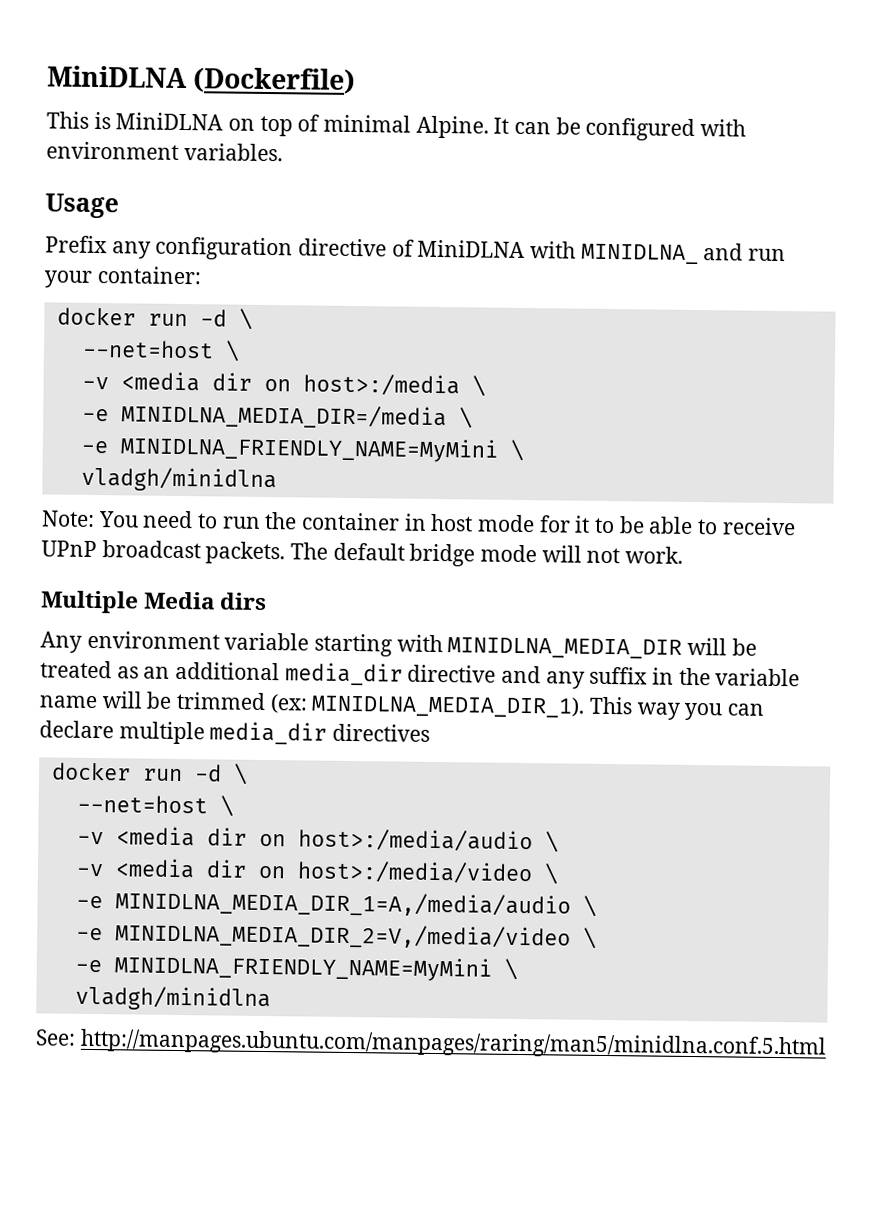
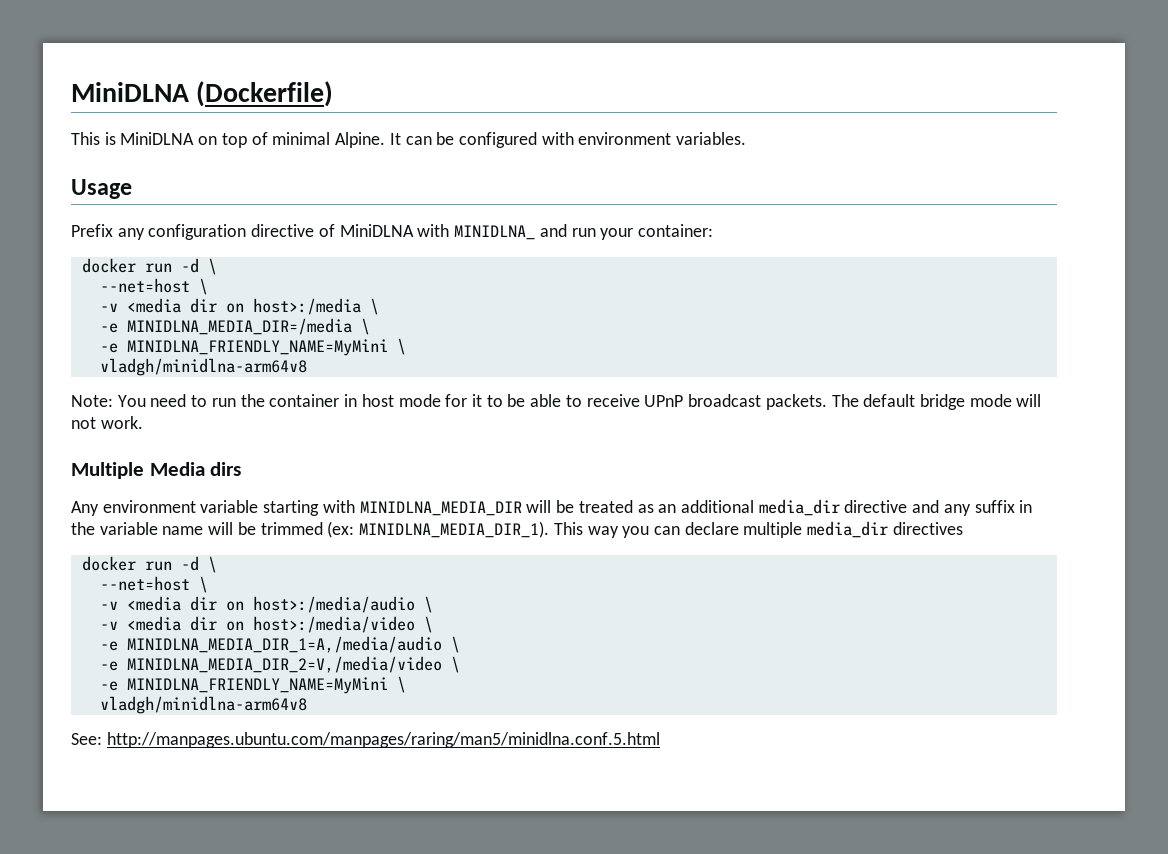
[80,466,277,493] vladgh/minidlna -> [99,358,307,376] vladgh/minidlna-arm64v8
[74,985,271,1012] vladgh/minidlna -> [99,696,307,714] vladgh/minidlna-arm64v8

